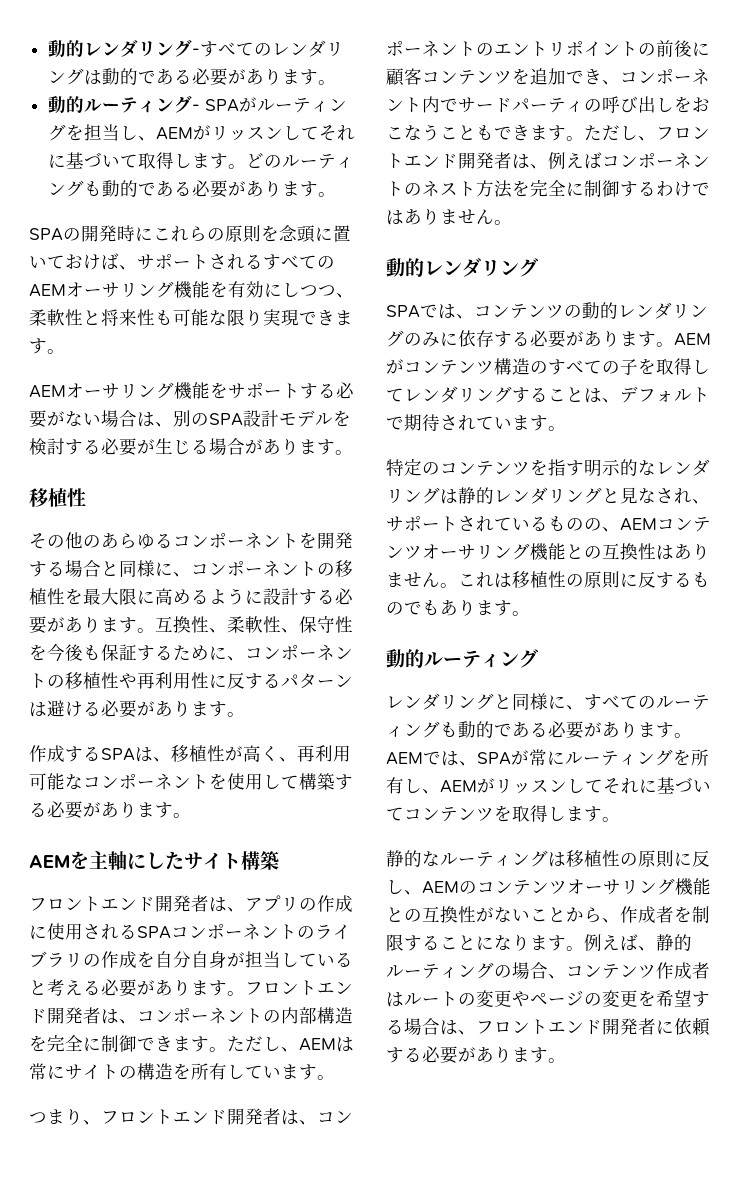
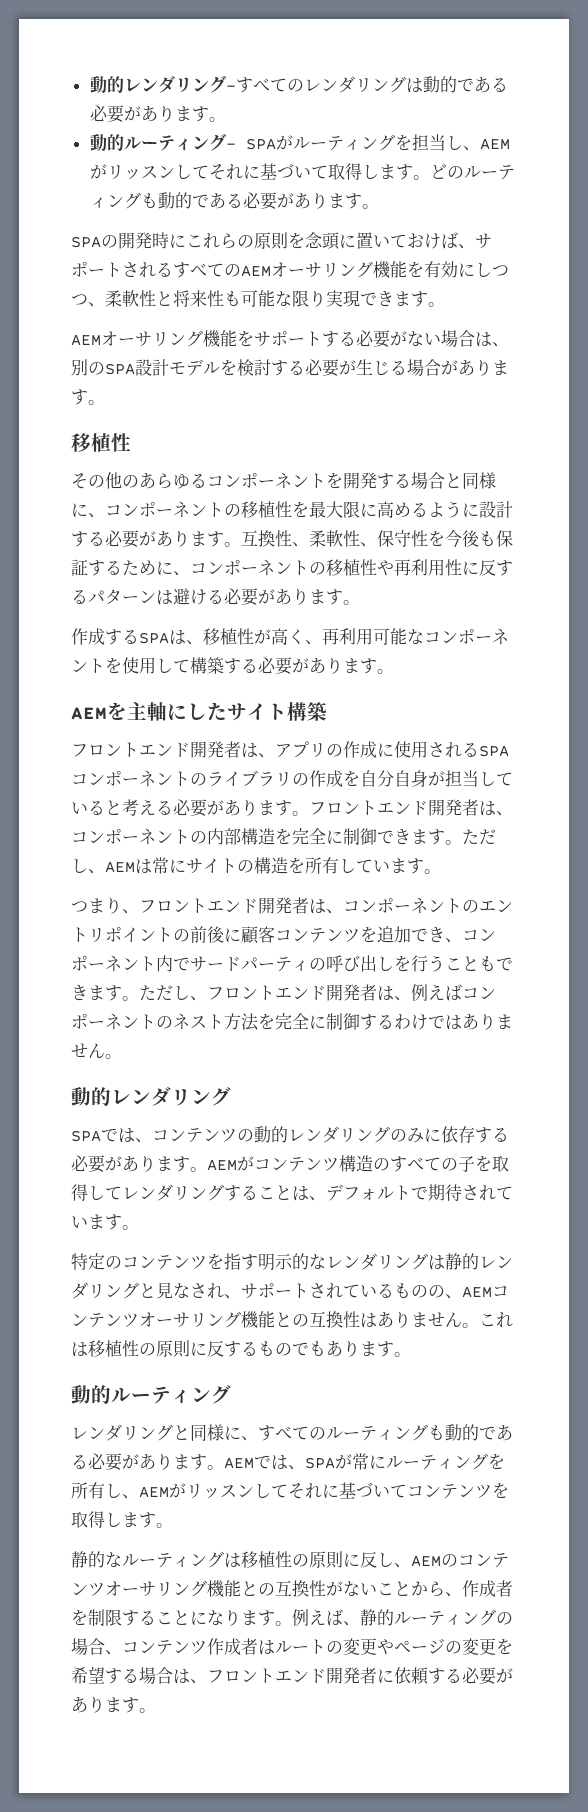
[692,97,710,112] [386,125,422,141] おこな -> [411,955,428,972] 行

